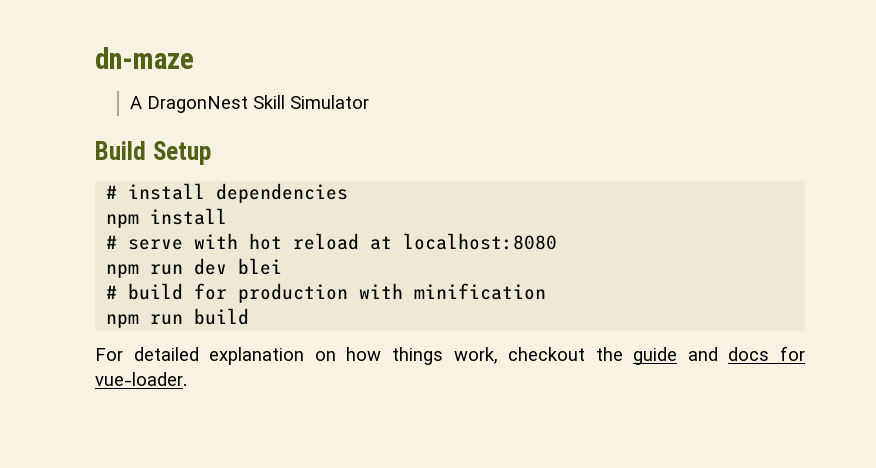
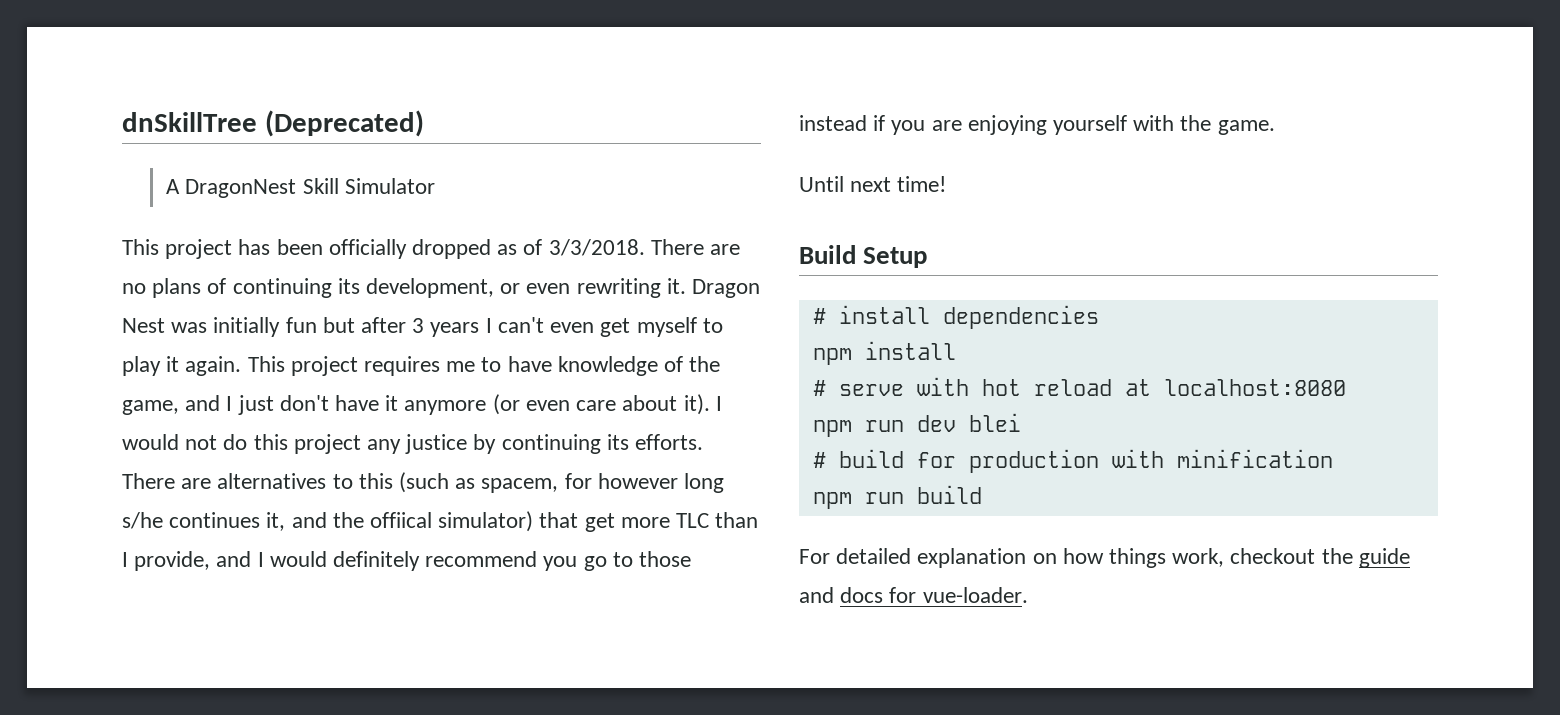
[95,47,194,69] dn-maze -> [122,110,424,137] dnSkillTree (Deprecated)
(369, 102) none -> [122,239,741,259] [122,278,761,298] [122,317,723,337] [122,356,721,376] [122,394,722,415] [122,434,704,454] [122,472,725,493] [122,511,759,532] [122,551,692,571] [799,115,1275,135] [799,176,947,192] // This project has been officially dropped as of 3/3/2018. There are no plans of continuing its development, or even rewriting it. Dragon Nest was initially fun but after 3 years I can't even get myself to play it again. This project requires me to have knowledge of the game, and I just don't have it anymore (or even care about it). I would not do this project any justice by continuing its efforts. There are alternatives to this (such as spacem, for however long s/he continues it, and the offiical simulator) that get more TLC than I provide, and I would definitely recommend you go to those instead if you are enjoying yourself with the game. // Until next time!

